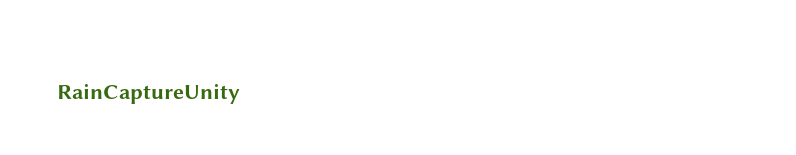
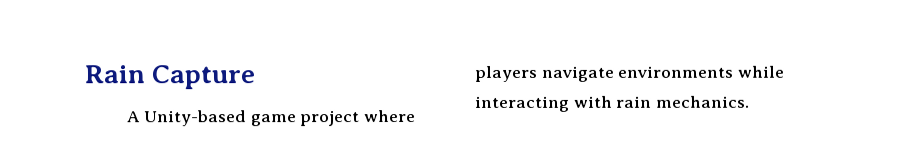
[57,83,240,104] RainCaptureUnity -> [84,65,257,90] [127,110,417,127] [474,65,785,82] [475,95,751,112] Rain Capture // A Unity-based game project where players navigate environments while interacting with rain mechanics.

